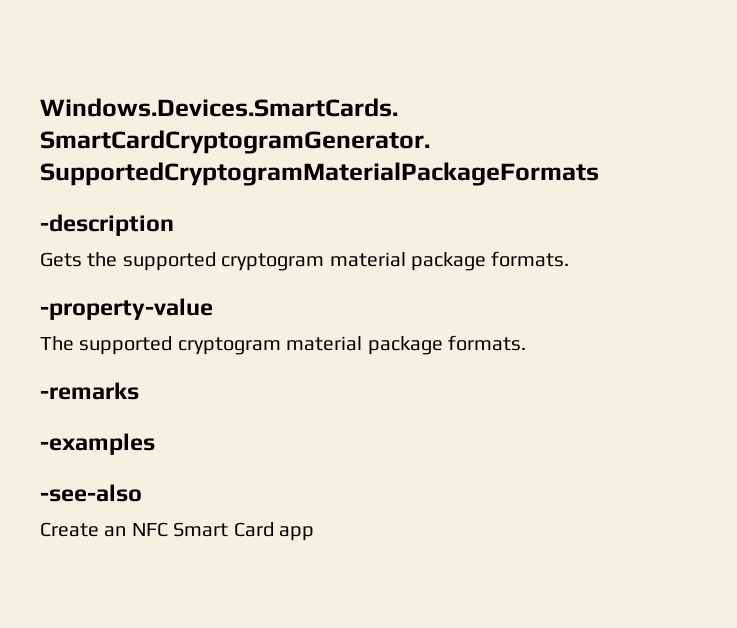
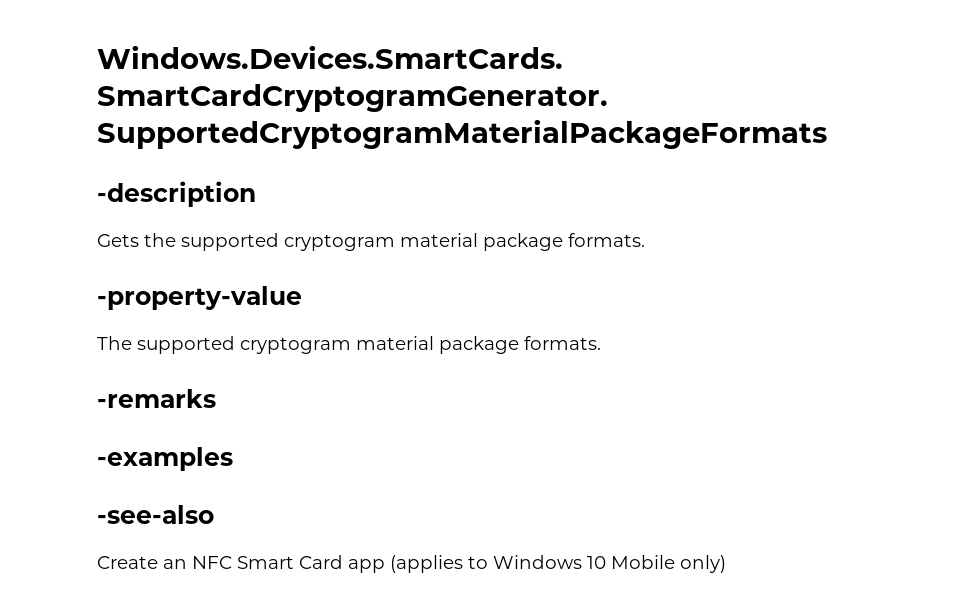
(314, 533) none -> [390,555,726,573] (applies to Windows 10 Mobile only)

